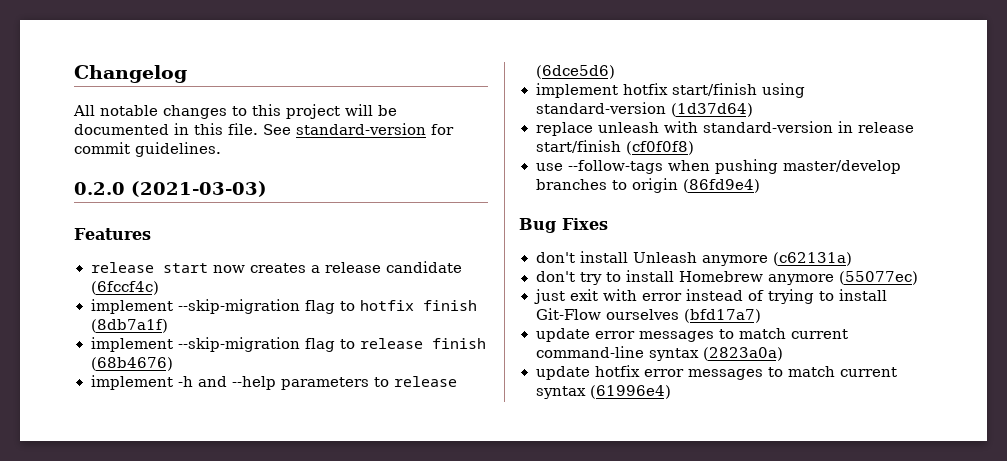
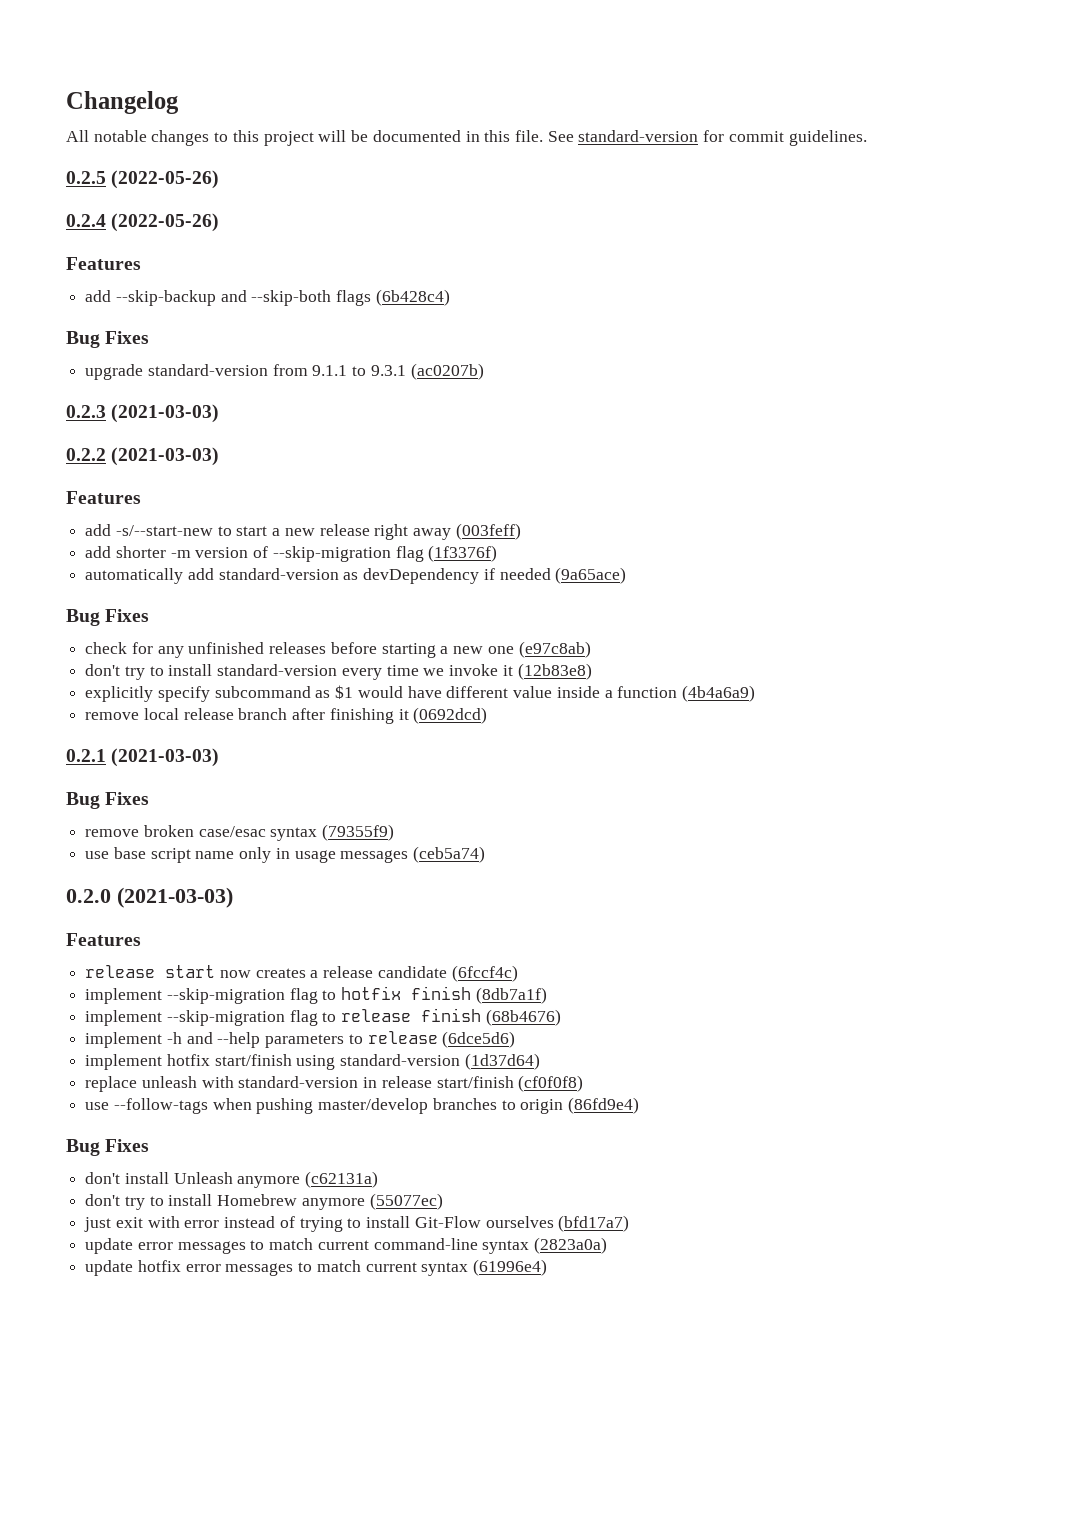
(221, 149) none -> [66,170,220,189] [66,213,220,232] [66,257,141,270] [85,289,450,306] [66,331,150,348] [85,363,484,380] [66,404,220,423] [66,447,220,466] [66,491,141,504] [85,523,521,540] [85,545,498,562] [85,567,627,584] [66,609,150,626] [85,641,591,658] [85,663,592,680] [85,685,755,702] [85,707,488,724] [66,748,220,767] [66,792,150,809] [85,824,395,841] [85,846,486,863] // 0.2.5 (2022-05-26) // 0.2.4 (2022-05-26) // Features // add --skip-backup and --skip-both flags (6b428c4) // Bug Fixes // upgrade standard-version from 9.1.1 to 9.3.1 (ac0207b) // 0.2.3 (2021-03-03) // 0.2.2 (2021-03-03) // Features // add -s/--start-new to start a new release right away (003feff) // add shorter -m version of --skip-migration flag (1f3376f) // automatically add standard-version as devDependency if needed (9a65ace) // Bug Fixes // check for any unfinished releases before starting a new one (e97c8ab) // don't try to install standard-version every time we invoke it (12b83e8) // explicitly specify subcommand as $1 would have different value inside a function (4b4a6a9) // remove local release branch after finishing it (0692dcd) // 0.2.1 (2021-03-03) // Bug Fixes // remove broken case/esac syntax (79355f9) // use base script name only in usage messages (ceb5a74)

